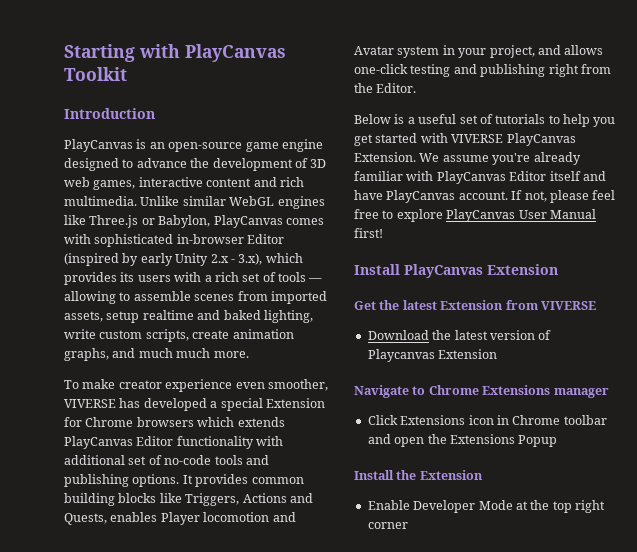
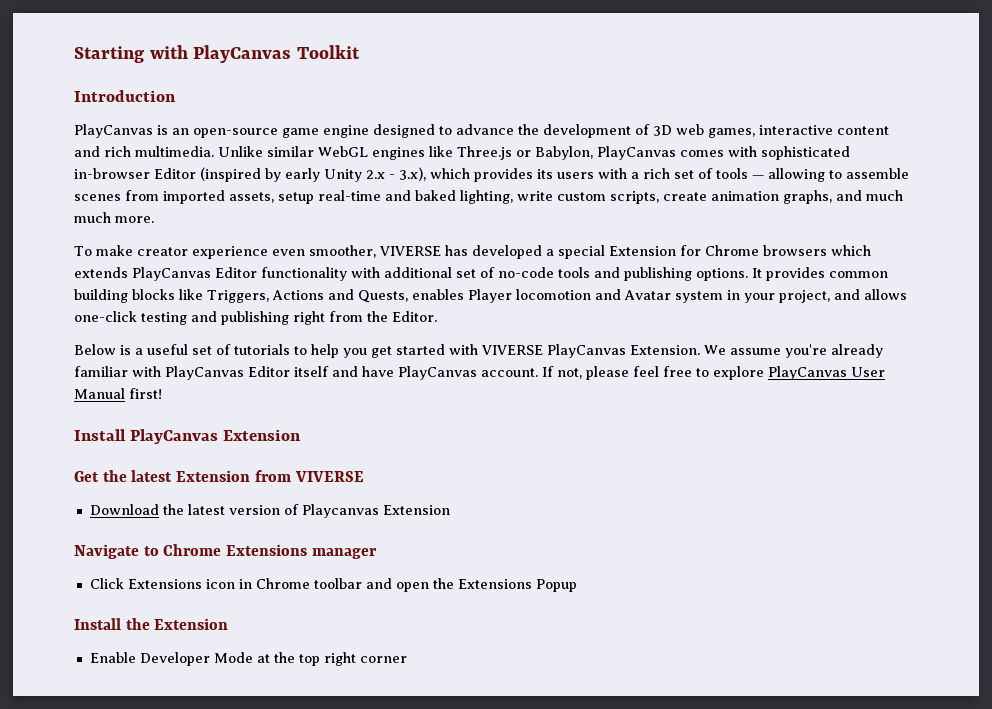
[142,310,194,320] realtime -> [318,190,381,201] real-time

